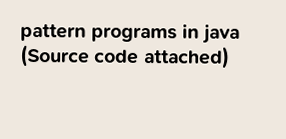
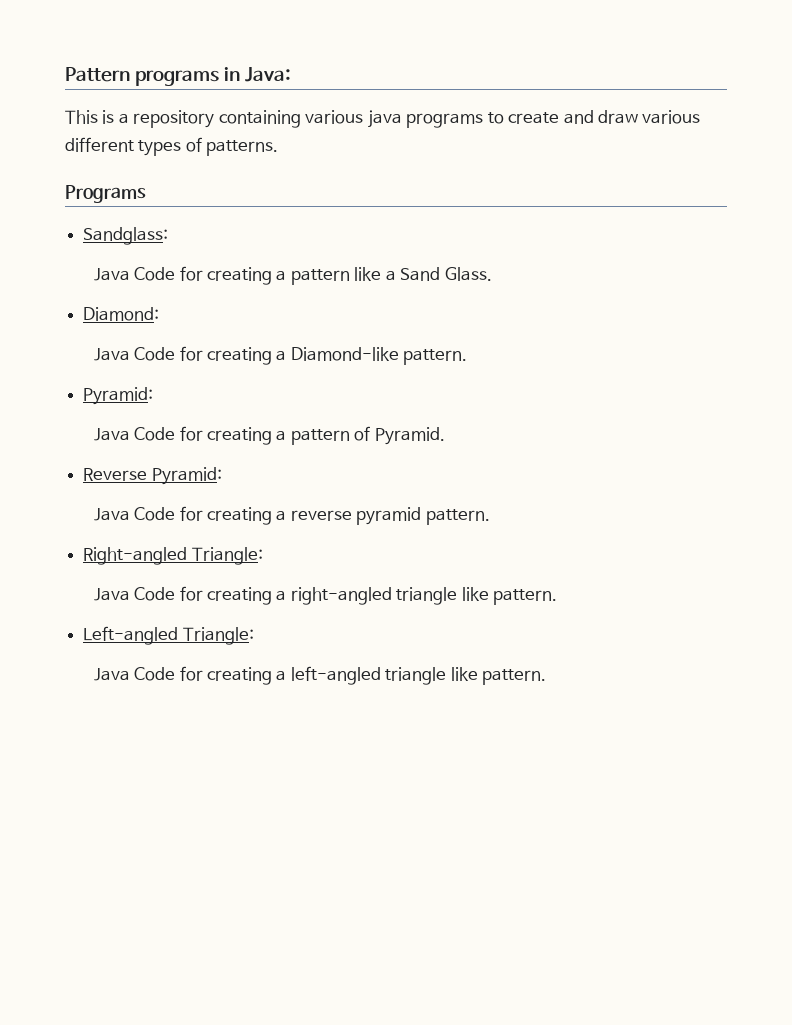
[20,23,87,42] pattern -> [65,67,130,82] Pattern
[201,24,240,44] [20,44,230,69] java (Source code attached) -> [245,67,292,82] [65,110,701,128] [65,137,279,156] [65,185,146,203] [83,227,169,245] [93,266,492,285] [83,307,160,321] [93,346,468,365] [83,387,154,405] [93,426,445,445] [83,467,222,485] [93,506,490,525] [83,547,263,565] [93,586,558,605] [83,626,254,645] [93,666,547,685] Java: // This is a repository containing various java programs to create and draw various different types of patterns. // Programs // Sandglass: // Java Code for creating a pattern like a Sand Glass. // Diamond: // Java Code for creating a Diamond-like pattern. // Pyramid: // Java Code for creating a pattern of Pyramid. // Reverse Pyramid: // Java Code for creating a reverse pyramid pattern. // Right-angled Triangle: // Java Code for creating a right-angled triangle like pattern. // Left-angled Triangle: // Java Code for creating a left-angled triangle like pattern.

